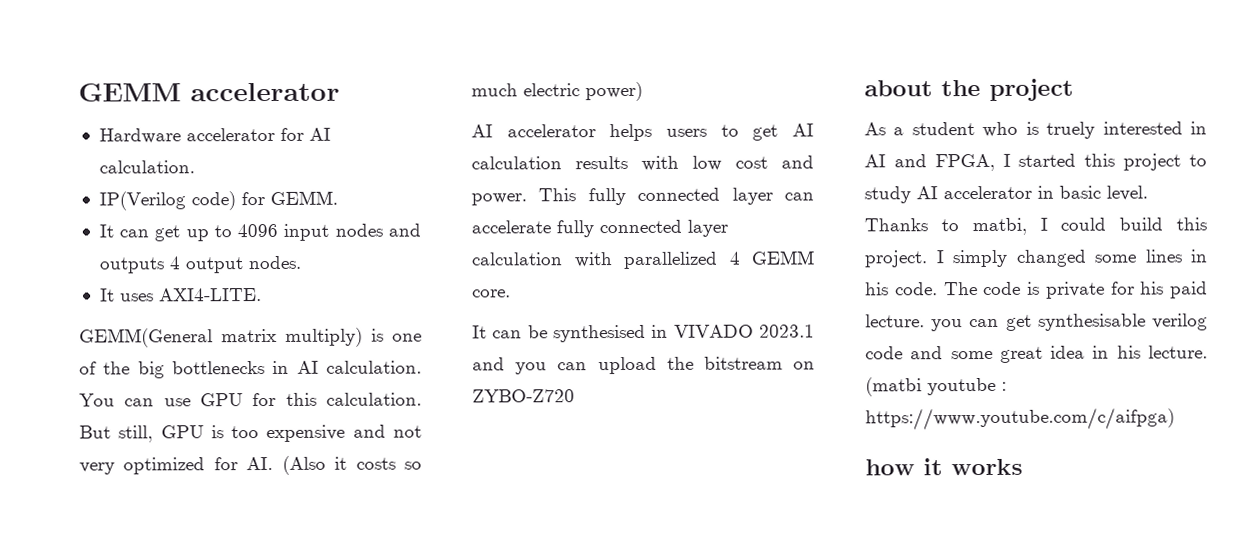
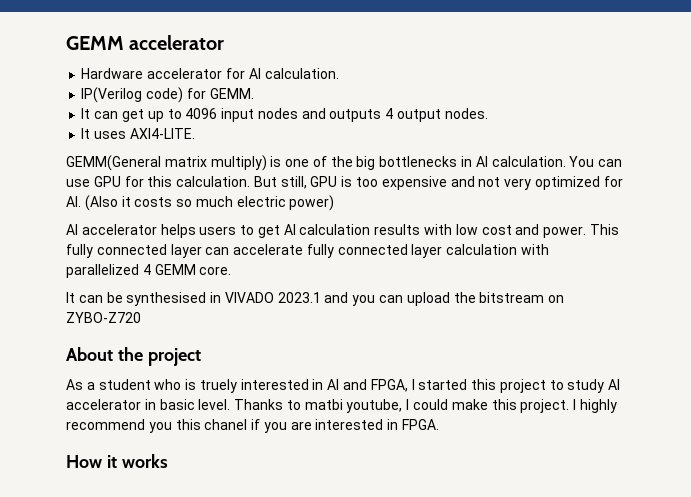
[864,80,933,97] about -> [66,347,113,361] About
[971,217,1027,236] matbi, -> [304,399,403,413] matbi youtube,
[1119,217,1164,231] build -> [451,399,488,410] make
[952,249,1207,268] [865,281,1208,299] [865,313,1208,332] [865,345,1208,363] [865,377,1007,397] [865,407,1175,431] [865,459,915,476] simply changed some lines in his code. The code is private for his paid lecture. you can get synthesisable verilog code and some great idea in his lecture. (matbi youtube : https://www.youtube.com/c/aifpga) // how -> [579,399,617,413] [66,419,440,433] [66,455,102,468] highly recommend you this chanel if you are interested in FPGA. // How

